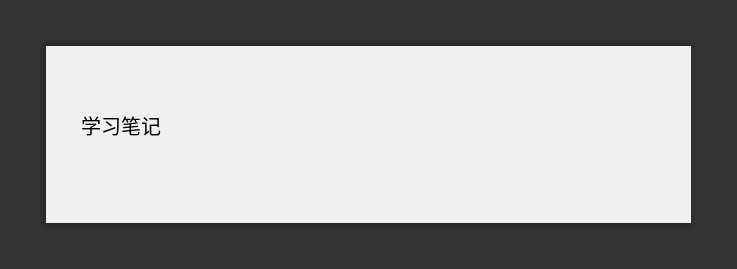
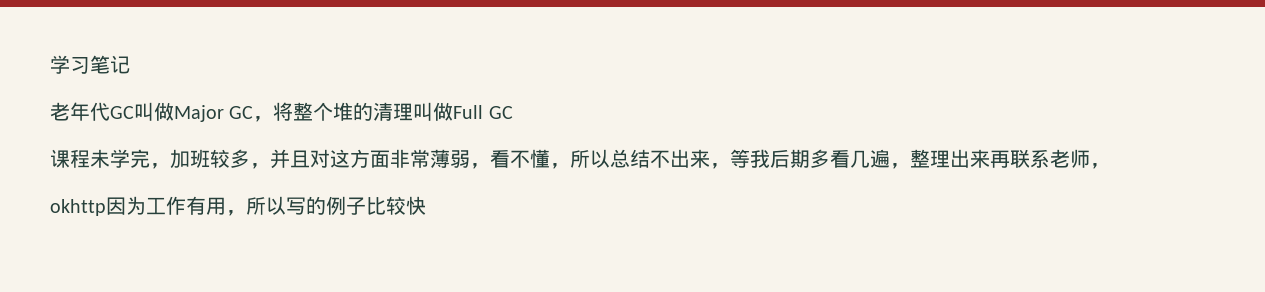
(161, 126) none -> [50,102,513,122] [50,149,1110,169] [50,196,426,216] // 老年代GC叫做Major GC，将整个堆的清理叫做Full GC // 课程未学完，加班较多，并且对这方面非常薄弱，看不懂，所以总结不出来，等我后期多看几遍，整理出来再联系老师， // okhttp因为工作有用，所以写的例子比较快

